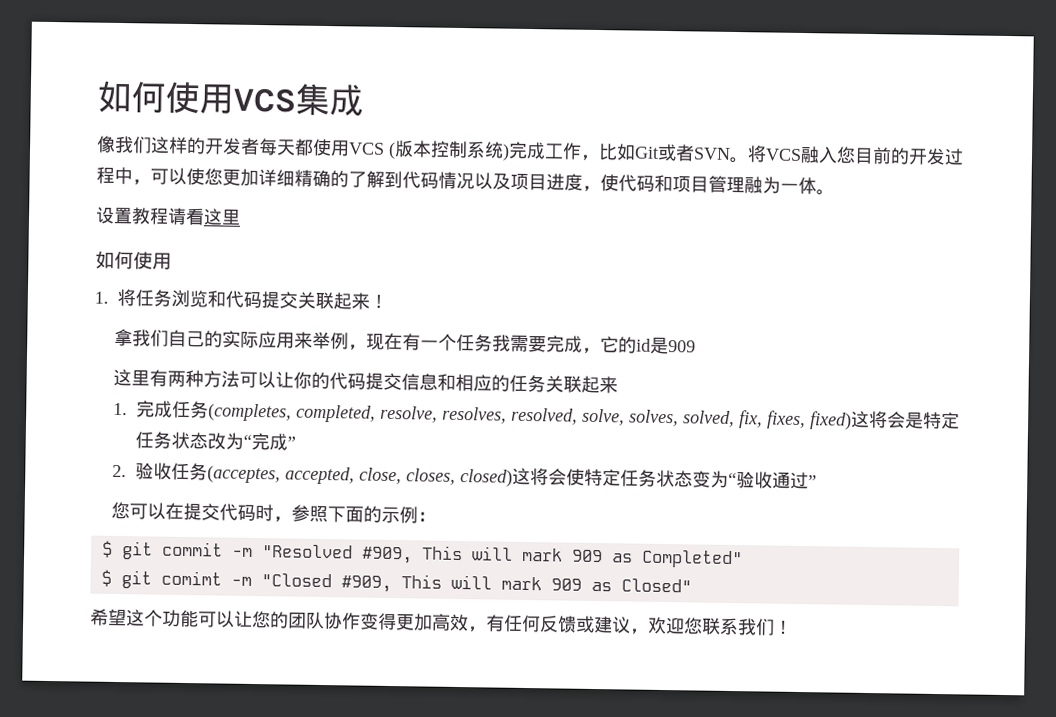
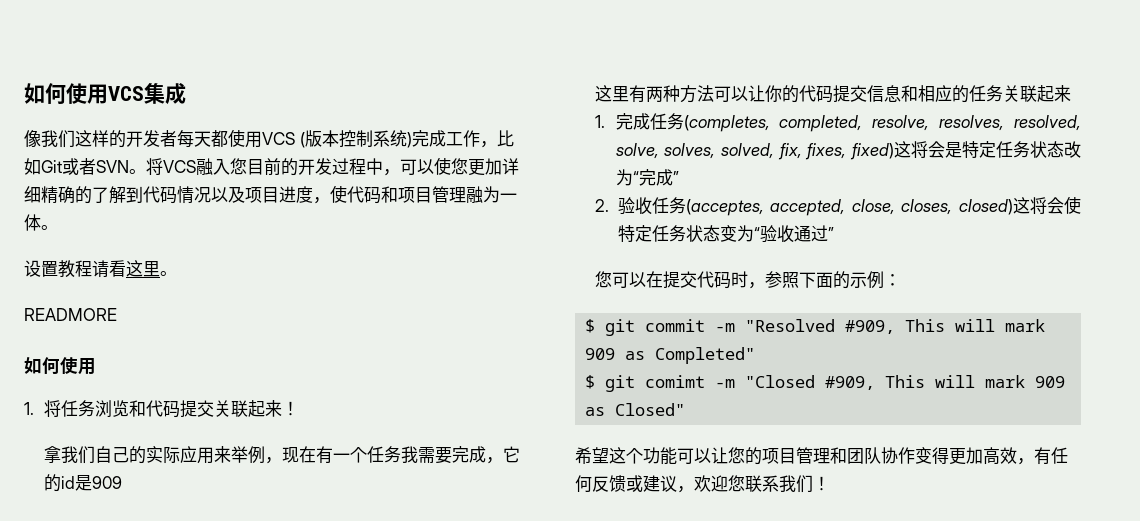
(241, 217) none -> [160,271,177,276] [24,308,117,321] 。 // READMORE
(289, 620) none -> [762,447,847,464] 项目管理和

